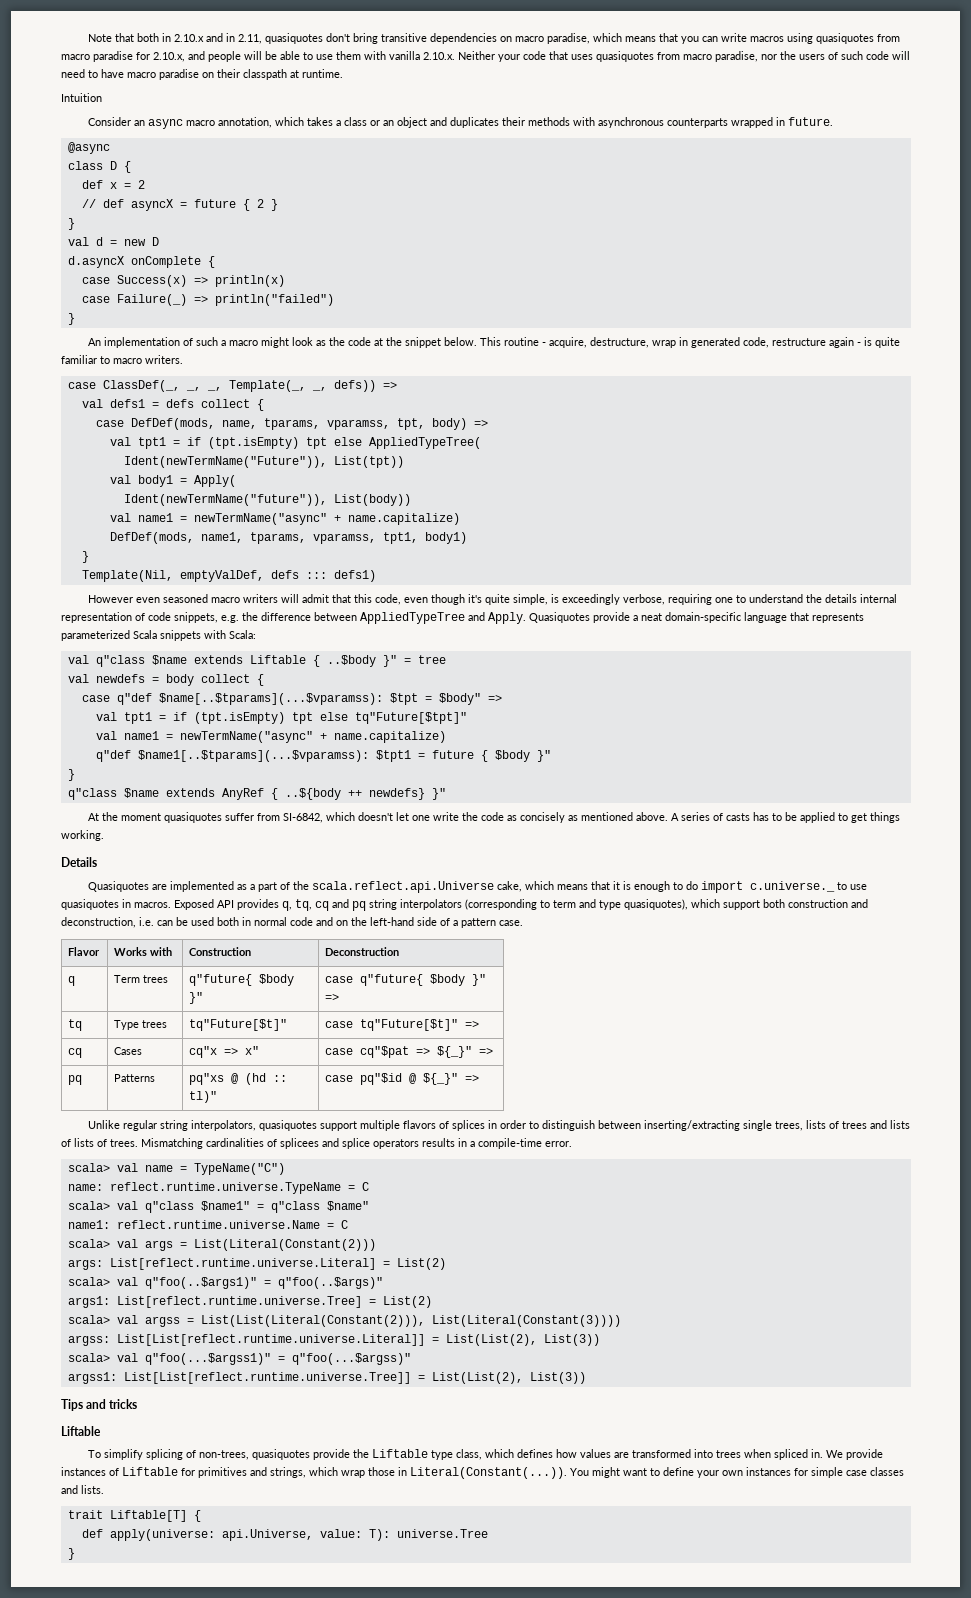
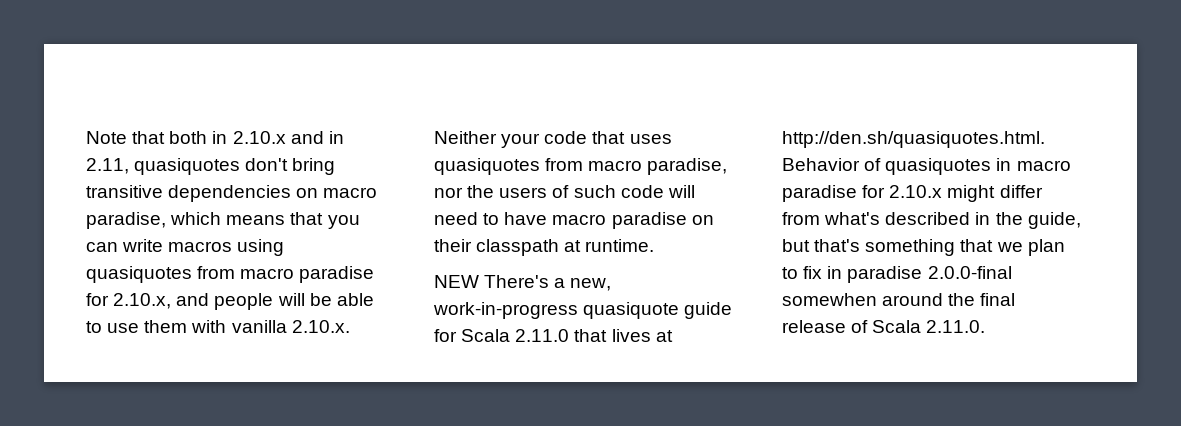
[61,93,102,102] [88,117,834,129] [67,142,110,154] [67,161,131,173] [81,180,145,189] [81,199,278,211] [67,218,75,230] [67,237,159,246] [67,256,215,268] [81,275,285,287] [81,294,334,306] [67,313,75,325] [88,337,901,348] [61,355,183,364] [67,380,397,392] [81,399,264,411] [95,418,488,430] [109,437,481,449] [123,456,404,468] [109,475,236,487] [123,494,411,506] [109,513,460,525] [109,532,467,544] [81,551,89,563] [81,570,376,582] [88,594,898,605] [61,612,864,624] [61,630,256,641] [67,655,446,667] [67,674,264,686] [81,693,502,705] [95,712,467,724] [95,731,446,743] [95,750,551,762] [67,769,75,781] [67,788,446,800] [88,812,901,823] [61,830,104,841] [61,857,97,867] [88,881,868,893] [61,899,868,911] [61,917,523,928] [68,947,101,956] [114,947,173,956] [189,947,252,956] [325,947,400,956] [68,976,76,986] [114,975,169,983] [189,974,295,986] [189,992,204,1004] [325,974,487,986] [325,994,340,1001] [68,1019,83,1031] [114,1020,168,1030] [189,1019,288,1031] [325,1019,480,1031] [68,1048,83,1058] [114,1047,143,1055] [189,1046,260,1058] [325,1046,494,1058] [68,1075,83,1085] [114,1074,156,1082] [189,1073,288,1085] [189,1091,218,1103] [325,1073,480,1085] [88,1120,911,1131] [61,1138,572,1149] [67,1163,285,1175] [67,1182,369,1194] [67,1201,369,1213] [67,1220,348,1229] [67,1239,376,1251] [67,1258,446,1270] [67,1277,383,1289] [67,1296,432,1308] [67,1315,621,1327] [67,1334,600,1346] [67,1353,411,1365] [67,1372,586,1384] [61,1399,138,1411] [61,1426,101,1436] [88,1449,884,1460] [61,1467,904,1479] [61,1485,104,1494] [67,1510,201,1522] [81,1529,488,1541] [67,1548,75,1560] Intuition // Consider an async macro annotation, which takes a class or an object and duplicates their methods with asynchronous counterparts wrapped in future. // @async // class D { // def x = 2 // // def asyncX = future { 2 } // } // val d = new D // d.asyncX onComplete { // case Success(x) => println(x) // case Failure(_) => println("failed") // } // An implementation of such a macro might look as the code at the snippet below. This routine - acquire, destructure, wrap in generated code, restructure again - is quite familiar to macro writers. // case ClassDef(_, _, _, Template(_, _, defs)) => // val defs1 = defs collect { // case DefDef(mods, name, tparams, vparamss, tpt, body) => // val tpt1 = if (tpt.isEmpty) tpt else AppliedTypeTree( // Ident(newTermName("Future")), List(tpt)) // val body1 = Apply( // Ident(newTermName("future")), List(body)) // val name1 = newTermName("async" + name.capitalize) // DefDef(mods, name1, tparams, vparamss, tpt1, body1) // } // Template(Nil, emptyValDef, defs ::: defs1) // However even seasoned macro writers will admit that this code, even though it's quite simple, is exceedingly verbose, requiring one to understand the details internal representation of code snippets, e.g. the difference between AppliedTypeTree and Apply. Quasiquotes provide a neat domain-specific language that represents parameterized Scala snippets with Scala: // val q"class $name extends Liftable { ..$body }" = tree // val newdefs = body collect { // case q"def $name[..$tparams](...$vparamss): $tpt = $body" => // val tpt1 = if (tpt.isEmpty) tpt else tq"Future[$tpt]" // val name1 = newTermName("async" + name.capitalize) // q"def $name1[..$tparams](...$vparamss): $tpt1 = future { $body }" // } // q"class $name extends AnyRef { ..${body ++ newdefs} }" // At the moment quasiquotes suffer from SI-6842, which doesn't let one write the code as concisely as mentioned above. A series of casts has to be applied to get things working. // Details // Quasiquotes are implemented as a part of the scala.reflect.api.Universe cake, which means that it is enough to do import c.universe._ to use quasiquotes in macros. Exposed API provides q, tq, cq and pq string interpolators (corresponding to term and type quasiquotes), which support both construction and deconstruction, i.e. can be used both in normal code and on the left-hand side of a pattern case. // Flavor | Works with | Construction | Deconstruction // q | Term trees | q"future{ $body }" | case q"future{ $body }" => // tq | Type trees | tq"Future[$t]" | case tq"Future[$t]" => // cq | Cases | cq"x => x" | case cq"$pat => ${_}" => // pq | Patterns | pq"xs @ (hd :: tl)" | case pq"$id @ ${_}" => // Unlike regular string interpolators, quasiquotes support multiple flavors of splices in order to distinguish between inserting/extracting single trees, lists of trees and lists of lists of trees. Mismatching cardinalities of splicees and splice operators results in a compile-time error. // scala> val name = TypeName("C") // name: reflect.runtime.universe.TypeName = C // scala> val q"class $name1" = q"class $name" // name1: reflect.runtime.universe.Name = C // scala> val args = List(Literal(Constant(2))) // args: List[reflect.runtime.universe.Literal] = List(2) // scala> val q"foo(..$args1)" = q"foo(..$args)" // args1: List[reflect.runtime.universe.Tree] = List(2) // scala> val argss = List(List(Literal(Constant(2))), List(Literal(Constant(3)))) // argss: List[List[reflect.runtime.universe.Literal]] = List(List(2), List(3)) // scala> val q"foo(...$argss1)" = q"foo(...$argss)" // argss1: List[List[reflect.runtime.universe.Tree]] = List(List(2), List(3)) // Tips and tricks // Liftable // To simplify splicing of non-trees, quasiquotes provide the Liftable type class, which defines how values are transformed into trees when spliced in. We provide instances of Liftable for primitives and strings, which wrap those in Literal(Constant(...)). You might want to define your own instances for simple case classes and lists. // trait Liftable[T] { // def apply(universe: api.Universe, value: T): universe.Tree // } -> [434,275,612,291] [433,302,733,319] [434,329,673,342] [782,131,1045,148] [782,158,1071,175] [782,185,1043,202] [782,212,1081,229] [782,239,1065,256] [782,266,1012,283] [782,293,1016,306] [782,320,986,333] NEW There's a new, work-in-progress quasiquote guide for Scala 2.11.0 that lives at http://den.sh/quasiquotes.html. Behavior of quasiquotes in macro paradise for 2.10.x might differ from what's described in the guide, but that's something that we plan to fix in paradise 2.0.0-final somewhen around the final release of Scala 2.11.0.

